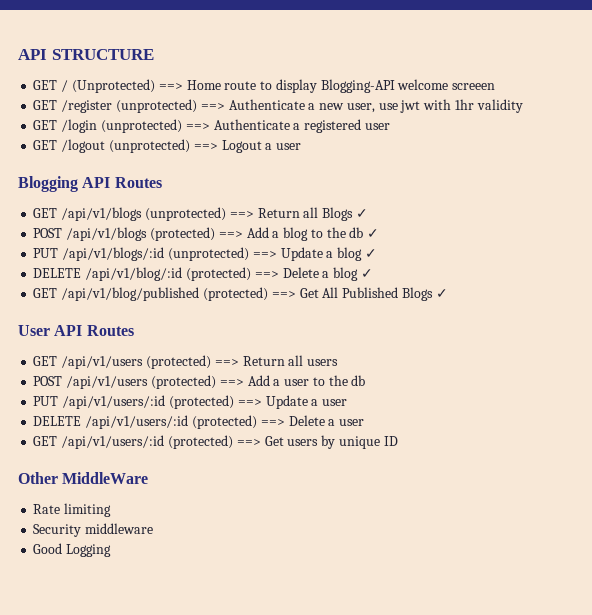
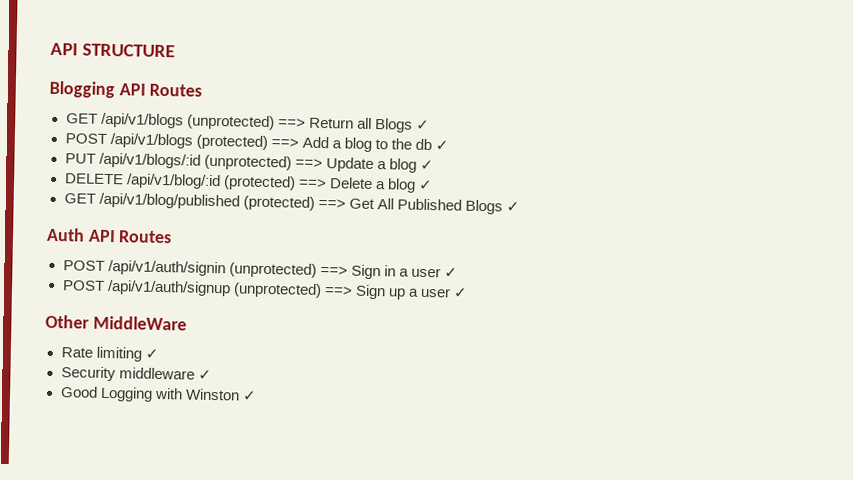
[33,79,496,93] [33,99,523,113] [33,119,390,133] [33,139,302,153] // GET / (Unprotected) ==> Home route to display Blogging-API welcome screeen // GET /register (unprotected) ==> Authenticate a new user, use jwt with 1hr validity // GET /login (unprotected) ==> Authenticate a registered user // GET /logout (unprotected) ==> Logout a user -> (175, 50) none
[18,325,134,336] [33,355,339,369] [33,375,366,389] [33,395,348,409] [33,415,365,429] [33,435,398,449] User API Routes // GET /api/v1/users (protected) ==> Return all users // POST /api/v1/users (protected) ==> Add a user to the db // PUT /api/v1/users/:id (protected) ==> Update a user // DELETE /api/v1/users/:id (protected) ==> Delete a user // GET /api/v1/users/:id (protected) ==> Get users by unique ID -> [46,227,173,244] [62,259,458,280] [61,279,468,300] Auth API Routes // POST /api/v1/auth/signin (unprotected) ==> Sign in a user ✓ // POST /api/v1/auth/signup (unprotected) ==> Sign up a user ✓
(112, 510) none -> [144,348,159,359] ✓
(154, 528) none -> [197,369,212,380] ✓
(112, 550) none -> [153,387,257,401] with Winston ✓

